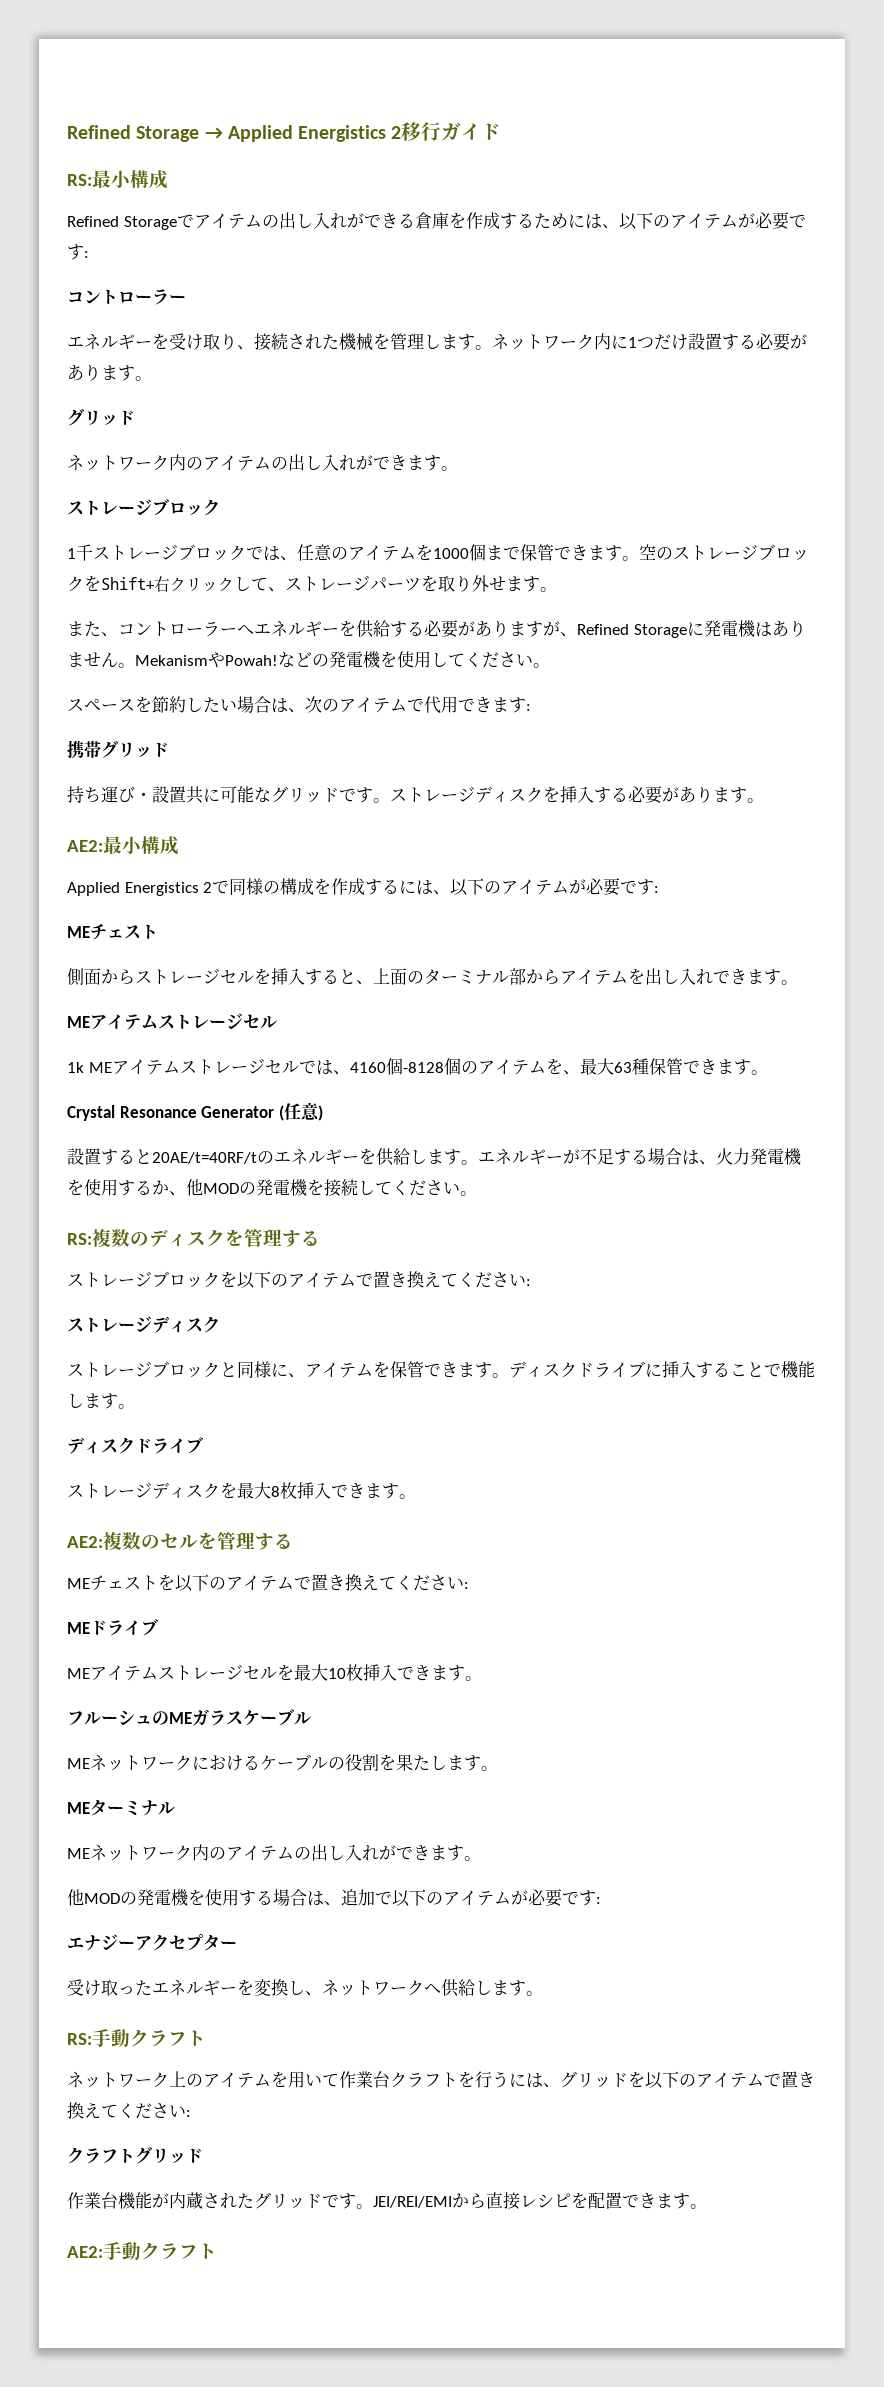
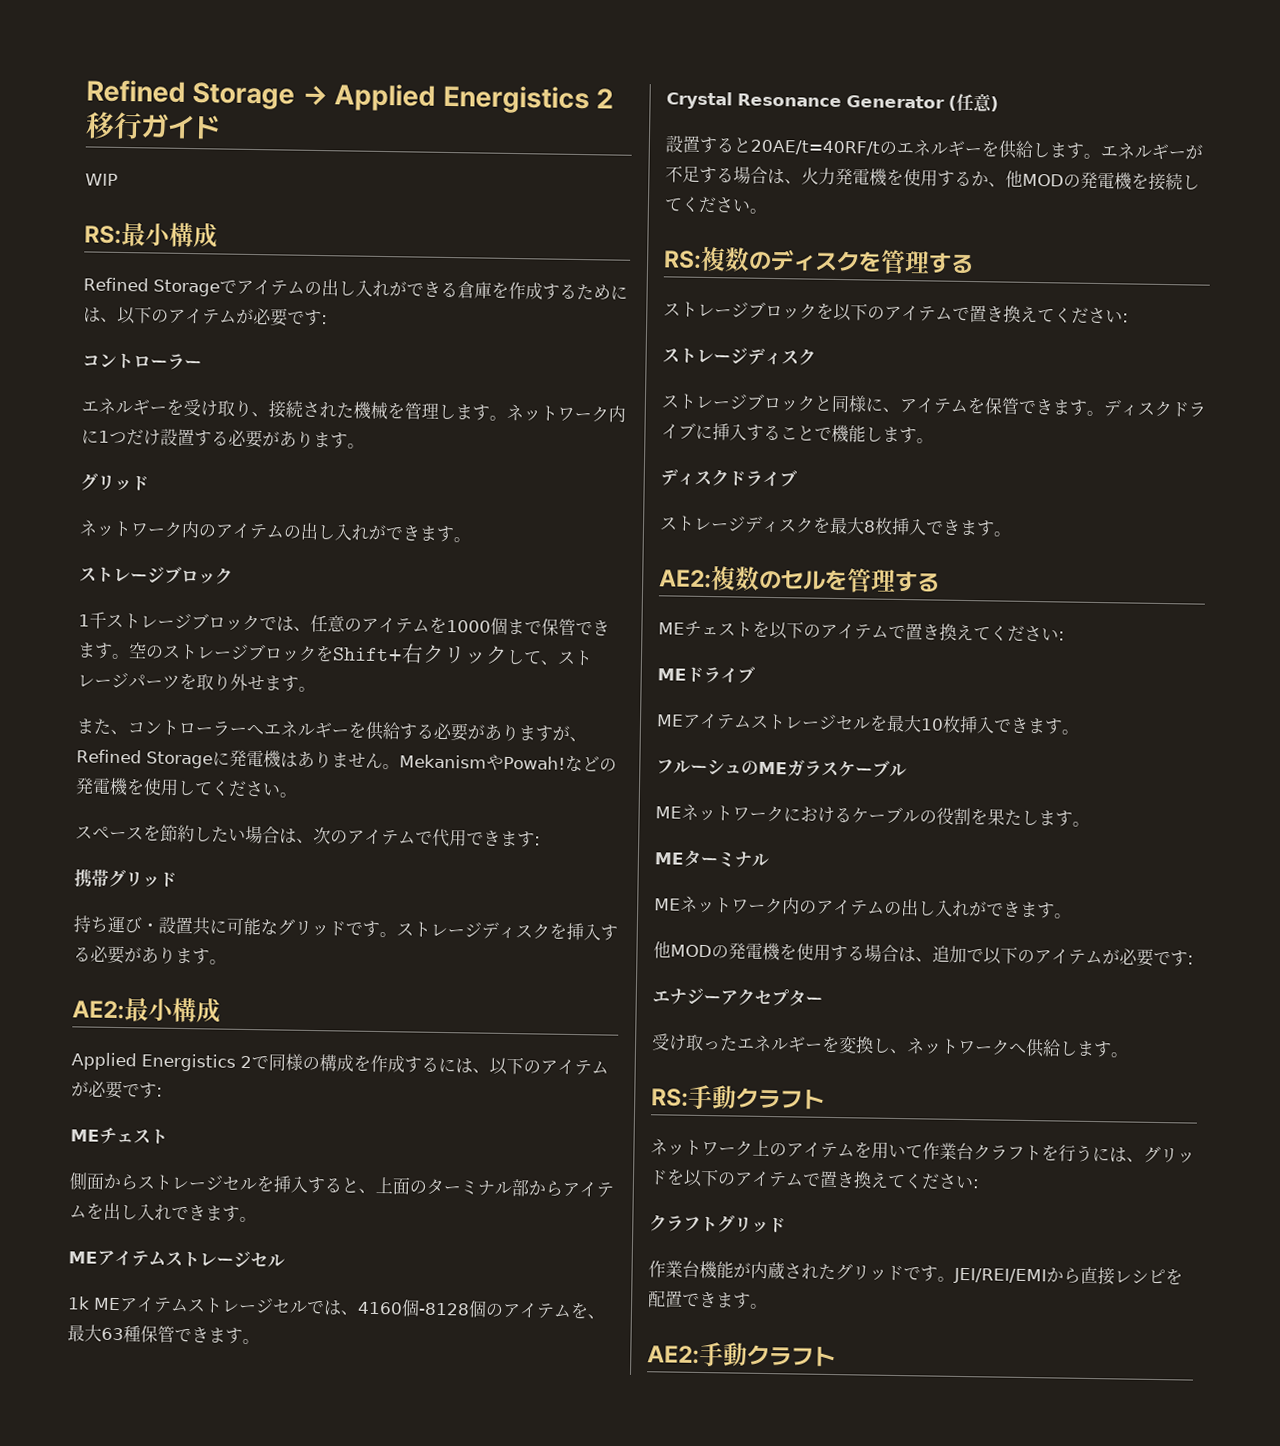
(502, 131) none -> [85,173,118,186] // WIP

